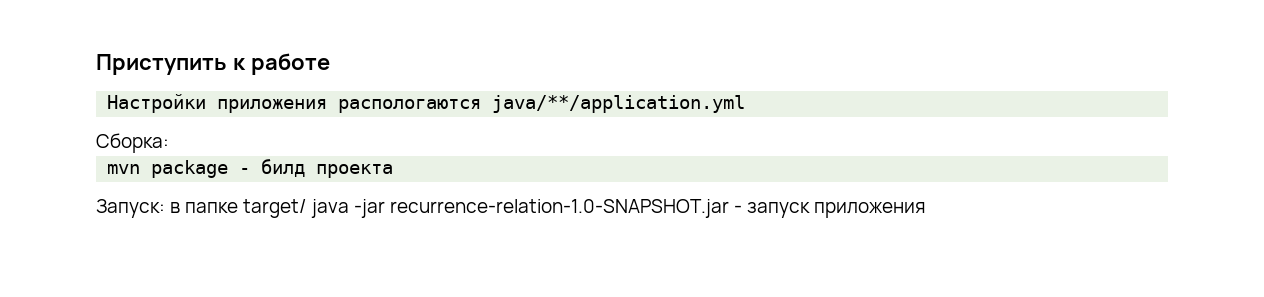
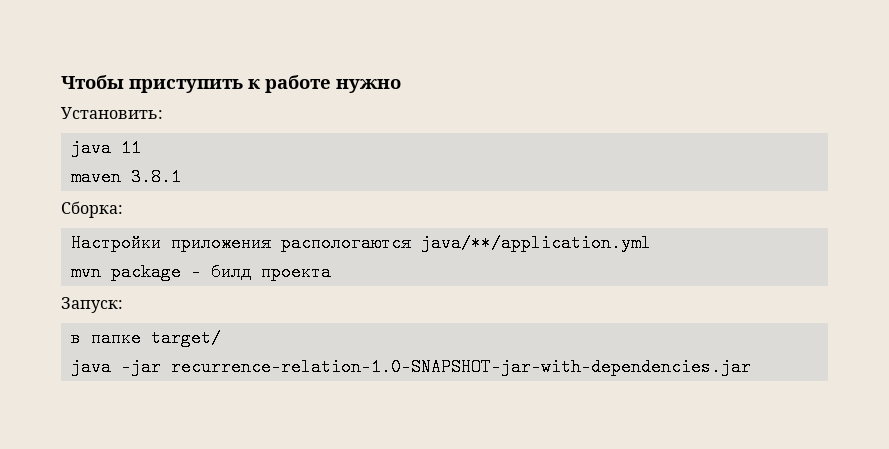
[96,54,227,75] Приступить -> [61,75,243,93] Чтобы приступить
(330, 64) none -> [336,79,401,93] [61,107,163,119] [70,139,141,157] [70,168,181,186] [61,201,123,218] нужно // Установить: // java 11 // maven 3.8.1 // Сборка:
[96,133,169,153] // Сборка: -> (651, 243) none
(165, 208) none -> (123, 305) //
(307, 208) none -> (221, 338) //
[389,199,927,218] recurrence-relation-1.0-SNAPSHOT.jar - запуск приложения -> [170,358,751,376] recurrence-relation-1.0-SNAPSHOT-jar-with-dependencies.jar

